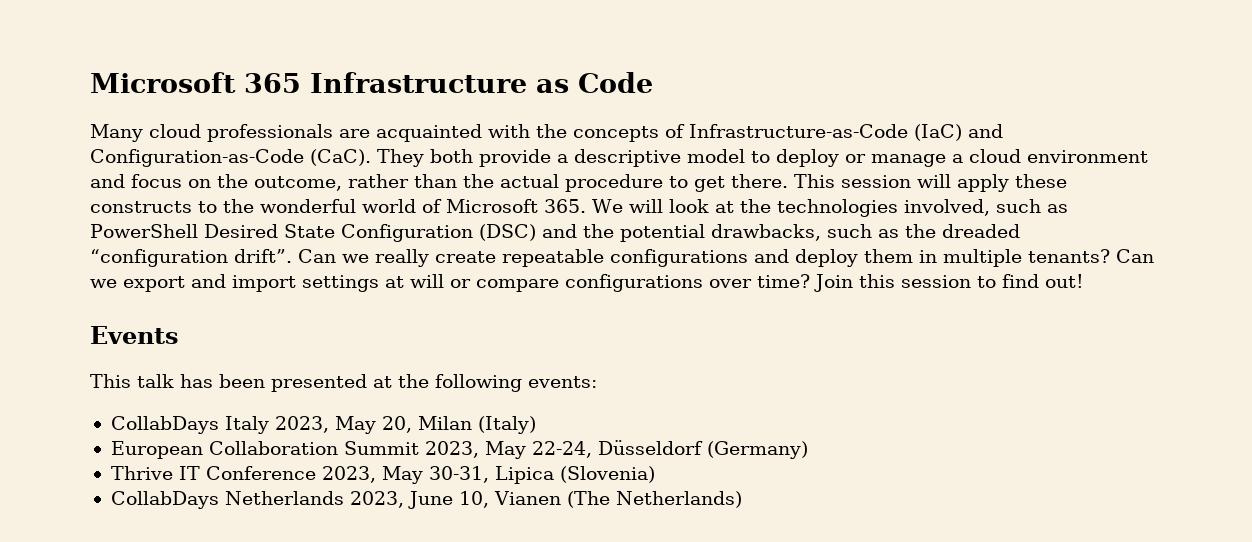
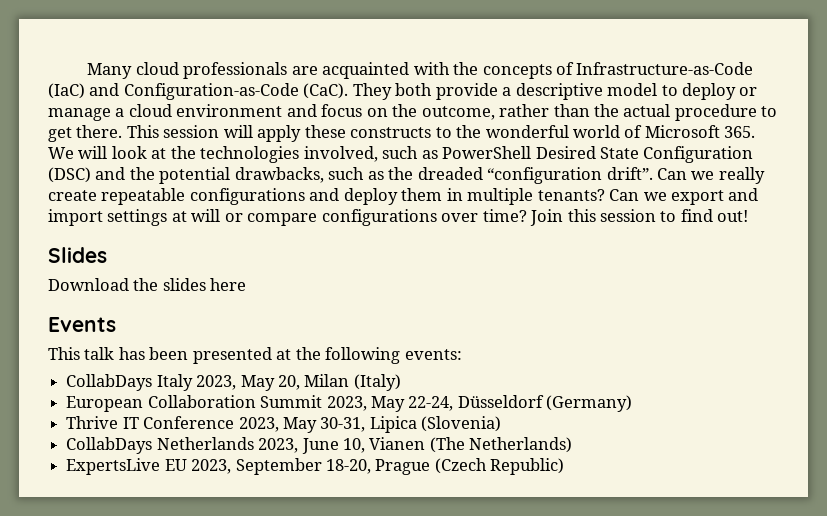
[90,72,653,93] Microsoft 365 Infrastructure as Code // -> (87, 71) none
(1084, 281) none -> [48,247,107,263] [48,278,247,291] // Slides // Download the slides here
(742, 499) none -> [66,458,565,475] // ExpertsLive EU 2023, September 18-20, Prague (Czech Republic)

